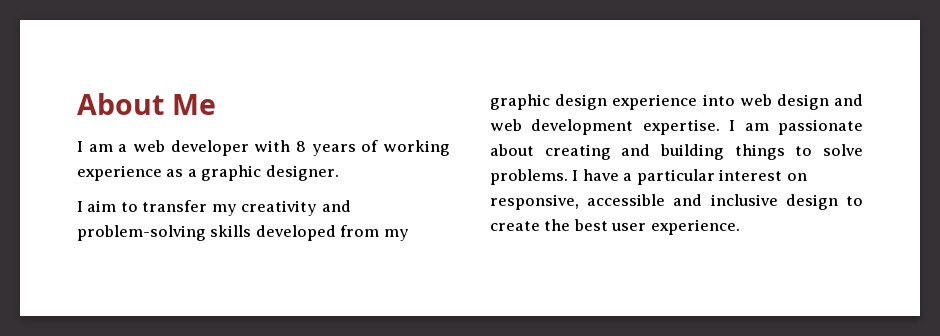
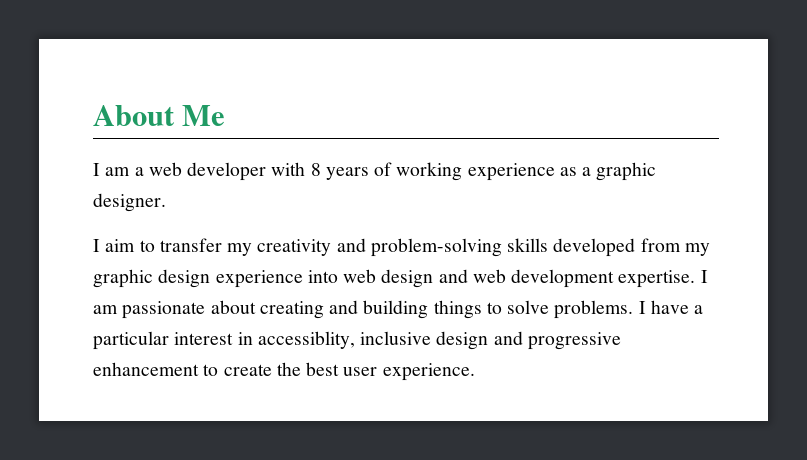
[786,173,807,181] [490,194,838,210] on responsive, accessible and inclusive design -> [237,331,621,350] [93,362,199,376] in accessiblity, inclusive design and progressive enhancement

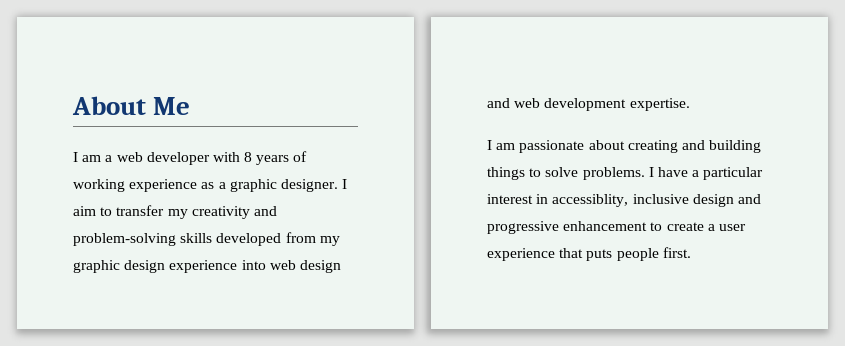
(166, 202) // -> (338, 185) none
(696, 279) none -> (690, 104) //
[276,362,475,381] the best user experience. -> [707,224,746,231] [487,247,691,261] a user experience that puts people first.

